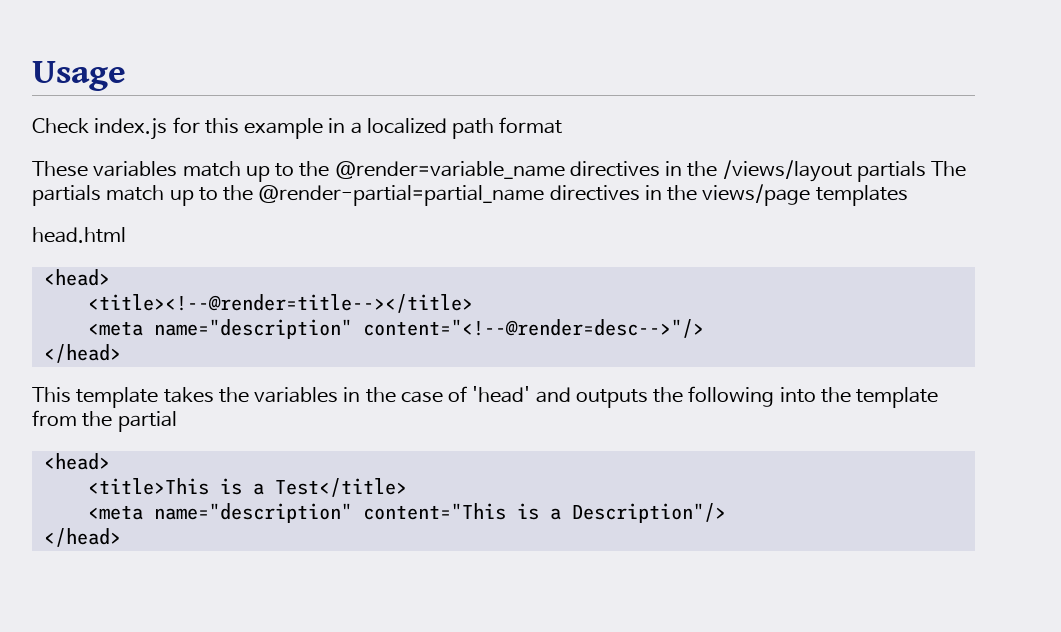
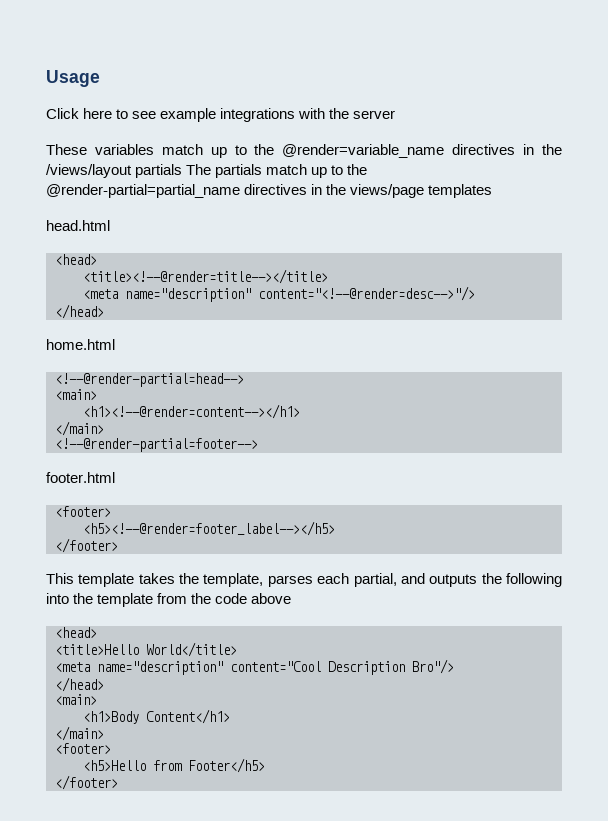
[32,117,563,140] Check index.js for this example in a localized path format -> [46,108,396,122] Click here to see example integrations with the server
[32,386,531,408] This template takes the variables in the case of 'head' -> [46,339,115,350] [55,373,244,387] [55,389,97,400] [83,404,300,419] [55,421,104,436] [55,438,258,452] [46,472,115,483] [55,506,111,517] [83,521,335,536] [55,538,118,553] [46,573,397,587] home.html // <!--@render-partial=head--> // <main> // <h1><!--@render=content--></h1> // </main> // <!--@render-partial=footer--> // footer.html // <footer> // <h5><!--@render=footer_label--></h5> // </footer> // This template takes the template, parses each partial,
[117,411,177,432] [43,453,110,470] [87,478,407,497] [87,503,726,523] [43,528,121,547] partial // <head> // <title>This is a Test</title> // <meta name="description" content="This is a Description"/> // </head> -> [215,593,292,604] [55,627,97,638] [55,642,237,657] [55,659,454,675] [55,677,104,692] [55,694,97,705] [83,709,230,724] [55,726,104,741] [55,743,111,754] [83,758,265,773] [55,775,118,790] code above // <head> // <title>Hello World</title> // <meta name="description" content="Cool Description Bro"/> // </head> // <main> // <h1>Body Content</h1> // </main> // <footer> // <h5>Hello from Footer</h5> // </footer>

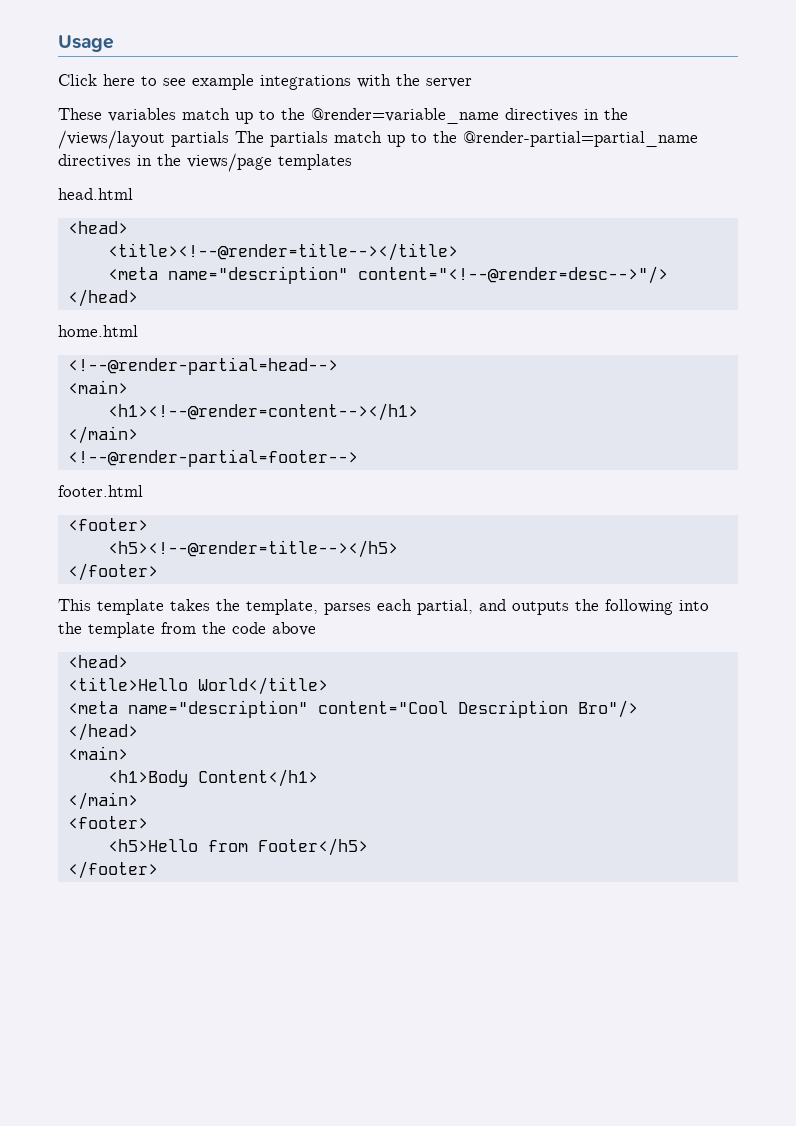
[83,521,335,536] <h5><!--@render=footer_label--></h5> -> [107,540,398,558] <h5><!--@render=title--></h5>

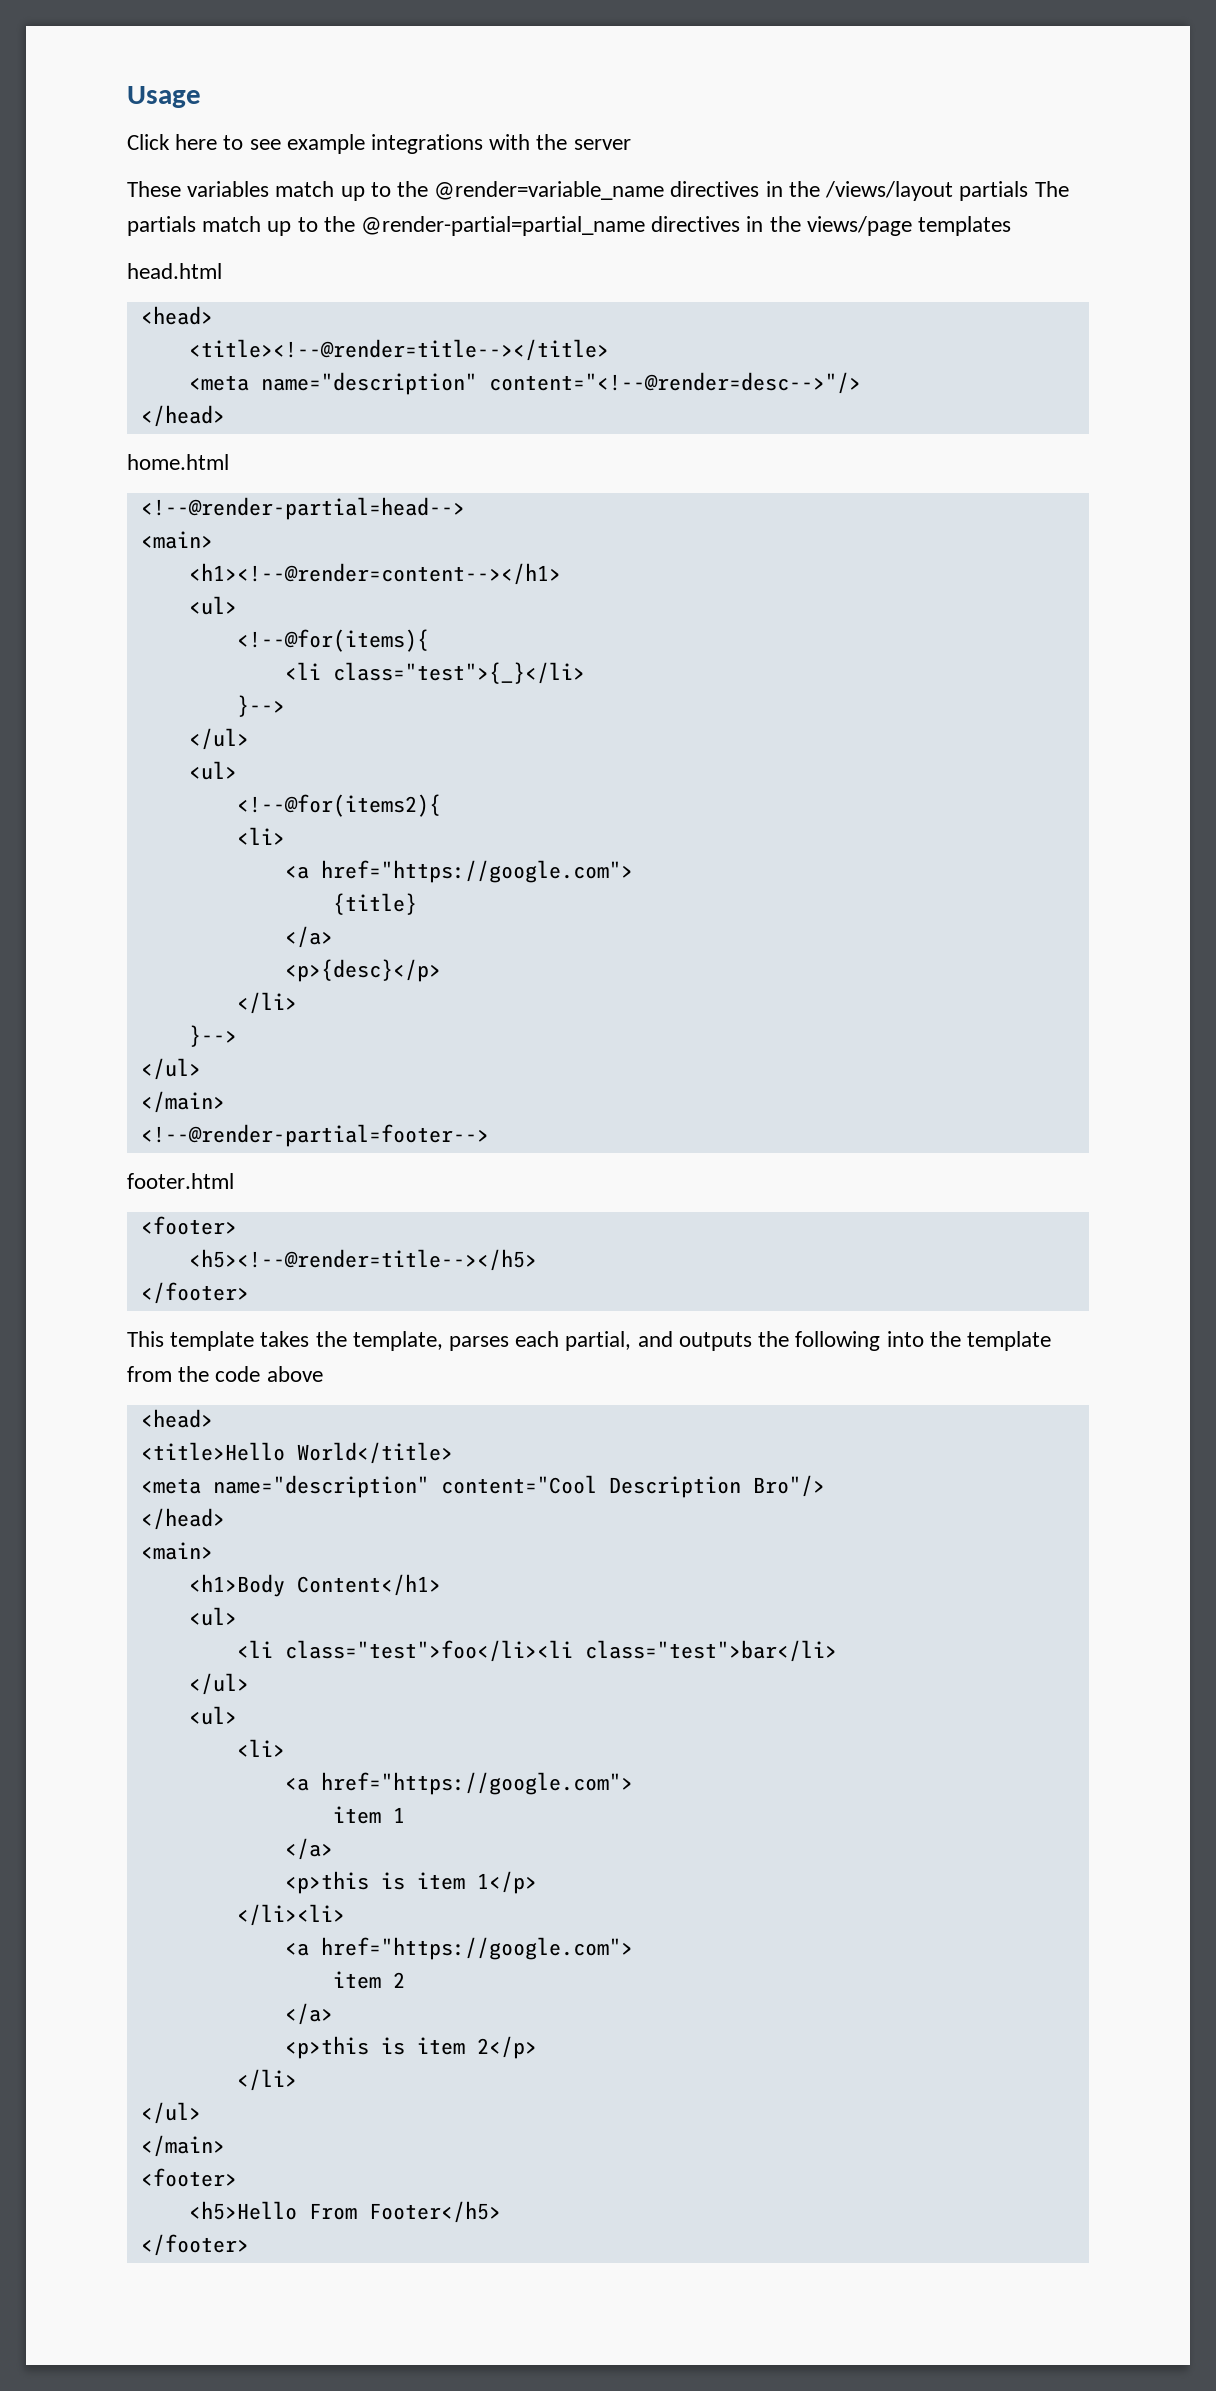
(418, 412) none -> [188,596,237,615] [236,629,429,652] [284,662,585,684] [236,695,285,717] [188,728,249,750] [188,761,237,780] [236,794,441,817] [236,827,285,845] [284,860,633,883] [332,893,417,915] [284,926,333,948] [284,959,441,982] [236,992,297,1014] [188,1025,237,1047] [140,1058,201,1080] // <ul> // <!--@for(items){ // <li class="test">{_}</li> // }--> // </ul> // <ul> // <!--@for(items2){ // <li> // <a href="https://google.com"> // {title} // </a> // <p>{desc}</p> // </li> // }--> // </ul>
(318, 778) none -> [188,1607,237,1626] [236,1640,837,1662] [188,1673,249,1695] [188,1706,237,1725] [236,1739,285,1757] [284,1772,633,1795] [332,1806,405,1824] [284,1838,333,1860] [284,1871,537,1894] [236,1904,345,1926] [284,1937,633,1960] [332,1971,405,1989] [284,2003,333,2025] [284,2036,537,2059] [236,2069,297,2091] [140,2102,201,2124] // <ul> // <li class="test">foo</li><li class="test">bar</li> // </ul> // <ul> // <li> // <a href="https://google.com"> // item 1 // </a> // <p>this is item 1</p> // </li><li> // <a href="https://google.com"> // item 2 // </a> // <p>this is item 2</p> // </li> // </ul>
[207,840,248,852] from -> [308,2203,357,2220] From

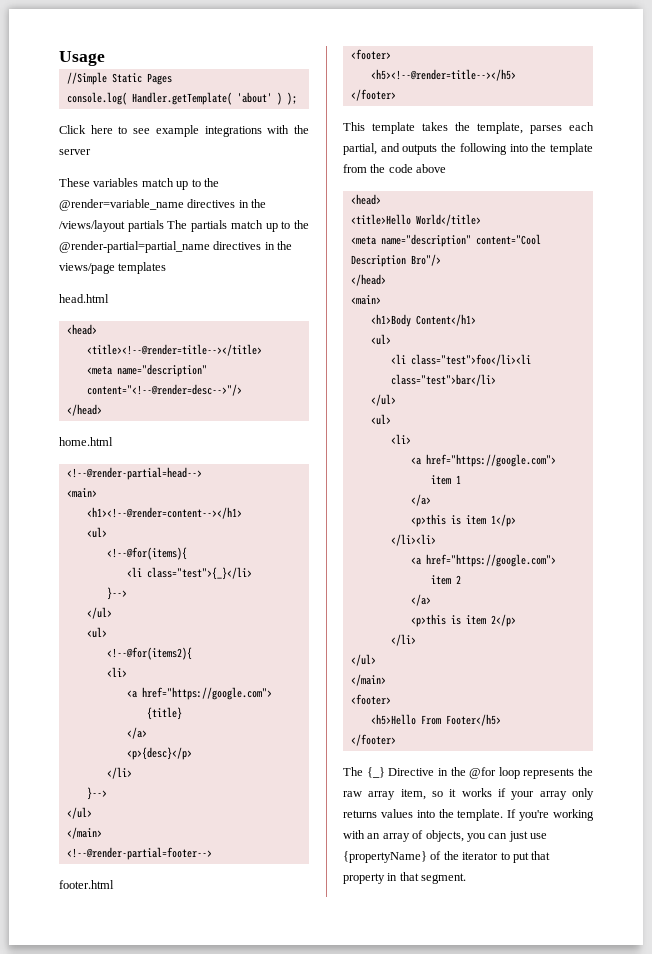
(201, 97) none -> [66,72,172,85] [66,92,297,105] // //Simple Static Pages // console.log( Handler.getTemplate( 'about' ) );
(249, 2245) none -> [343,767,593,779] [343,788,594,800] [343,809,594,821] [343,830,547,842] [343,851,551,863] [343,872,467,884] // The {_} Directive in the @for loop represents the raw array item, so it works if your array only returns values into the template. If you're working with an array of objects, you can just use {propertyName} of the iterator to put that property in that segment.

